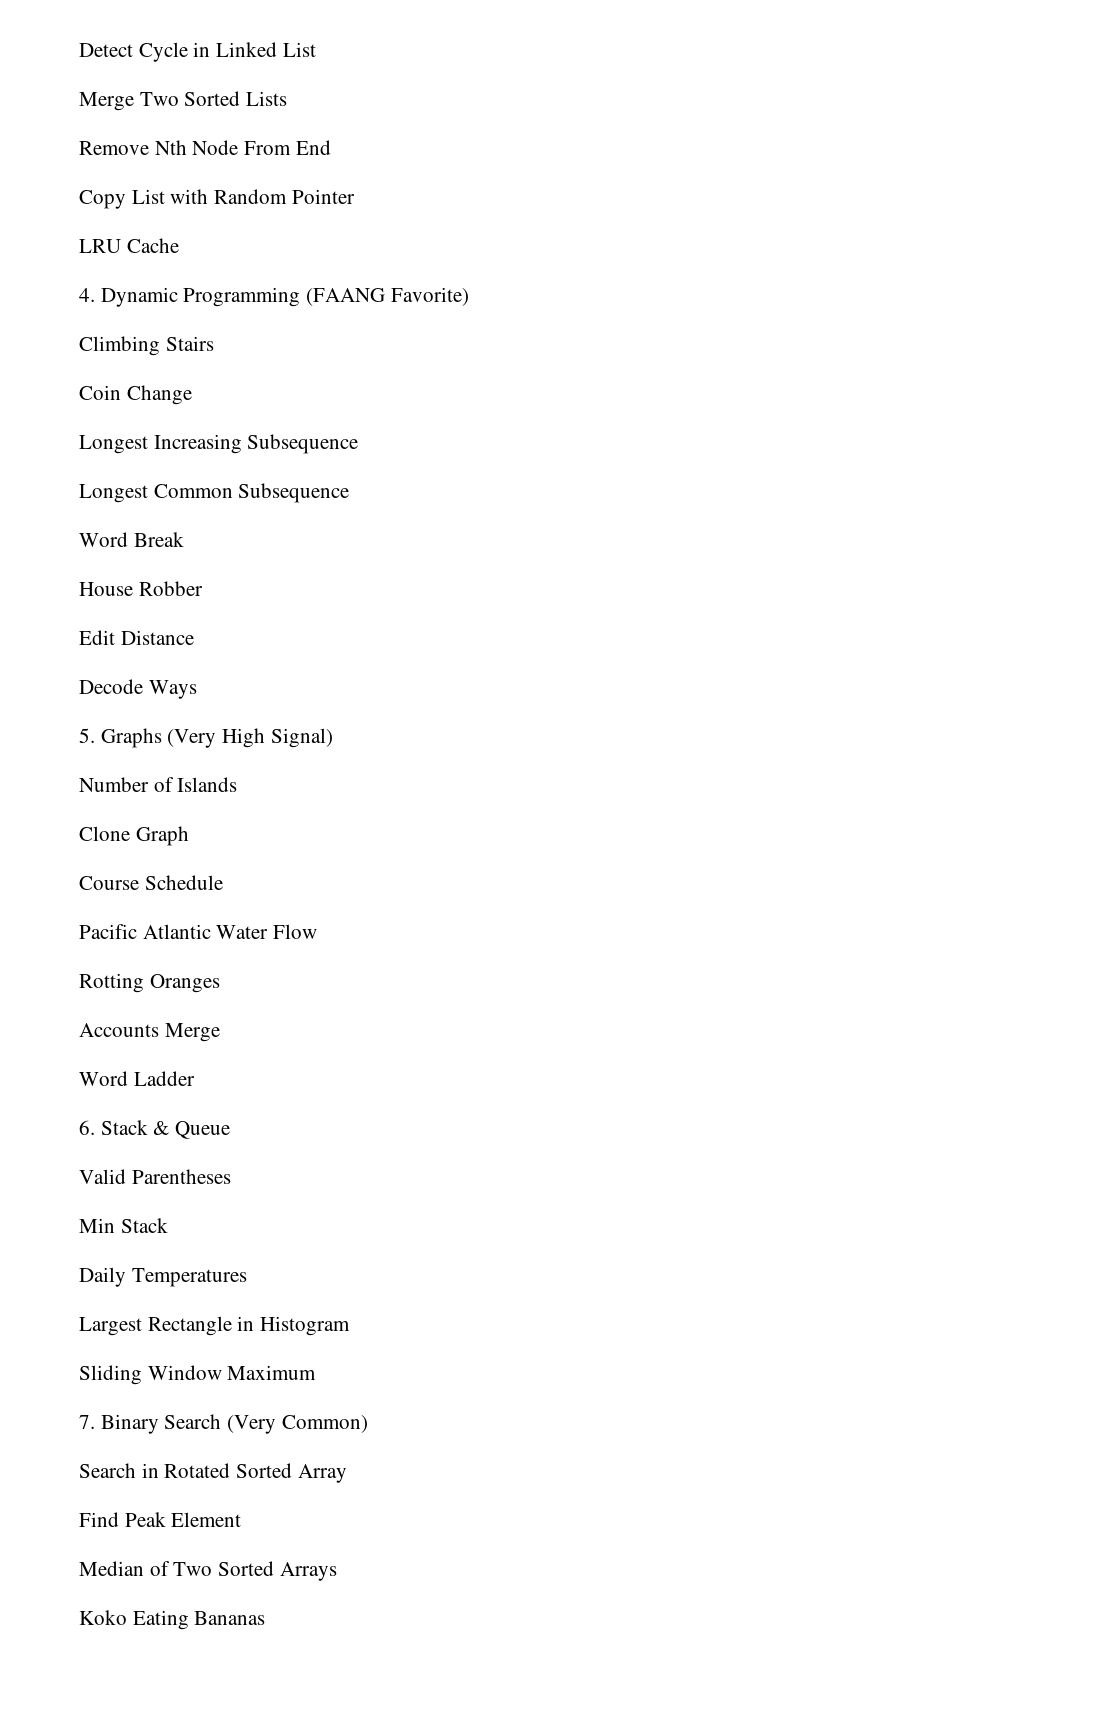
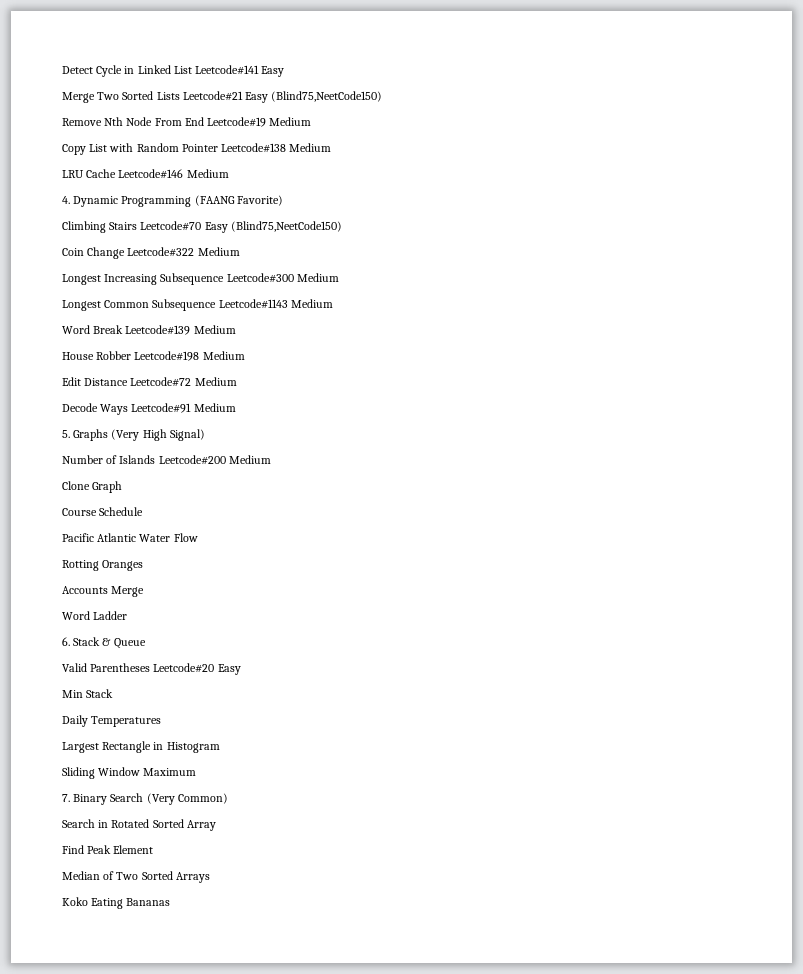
(316, 49) none -> [195,65,285,77] Leetcode#141 Easy
(288, 98) none -> [182,91,383,103] Leetcode#21 Easy (Blind75,NeetCode150)
(331, 147) none -> [207,117,312,127] Leetcode#19 Medium
(355, 196) none -> [221,143,332,153] Leetcode#138 Medium
(179, 245) none -> [118,169,229,179] Leetcode#146 Medium
(214, 343) none -> [140,221,342,233] Leetcode#70 Easy (Blind75,NeetCode150)
(192, 395) none -> [127,247,240,257] Leetcode#322 Medium
(359, 444) none -> [226,273,339,283] Leetcode#300 Medium
(350, 493) none -> [218,299,333,309] Leetcode#1143 Medium
(184, 539) none -> [125,325,236,335] Leetcode#139 Medium
(203, 588) none -> [134,351,245,361] Leetcode#198 Medium
(194, 637) none -> [130,377,237,387] Leetcode#72 Medium
(197, 689) none -> [131,403,236,413] Leetcode#91 Medium
(238, 784) none -> [158,455,271,465] Leetcode#200 Medium
(231, 1176) none -> [153,663,241,675] Leetcode#20 Easy

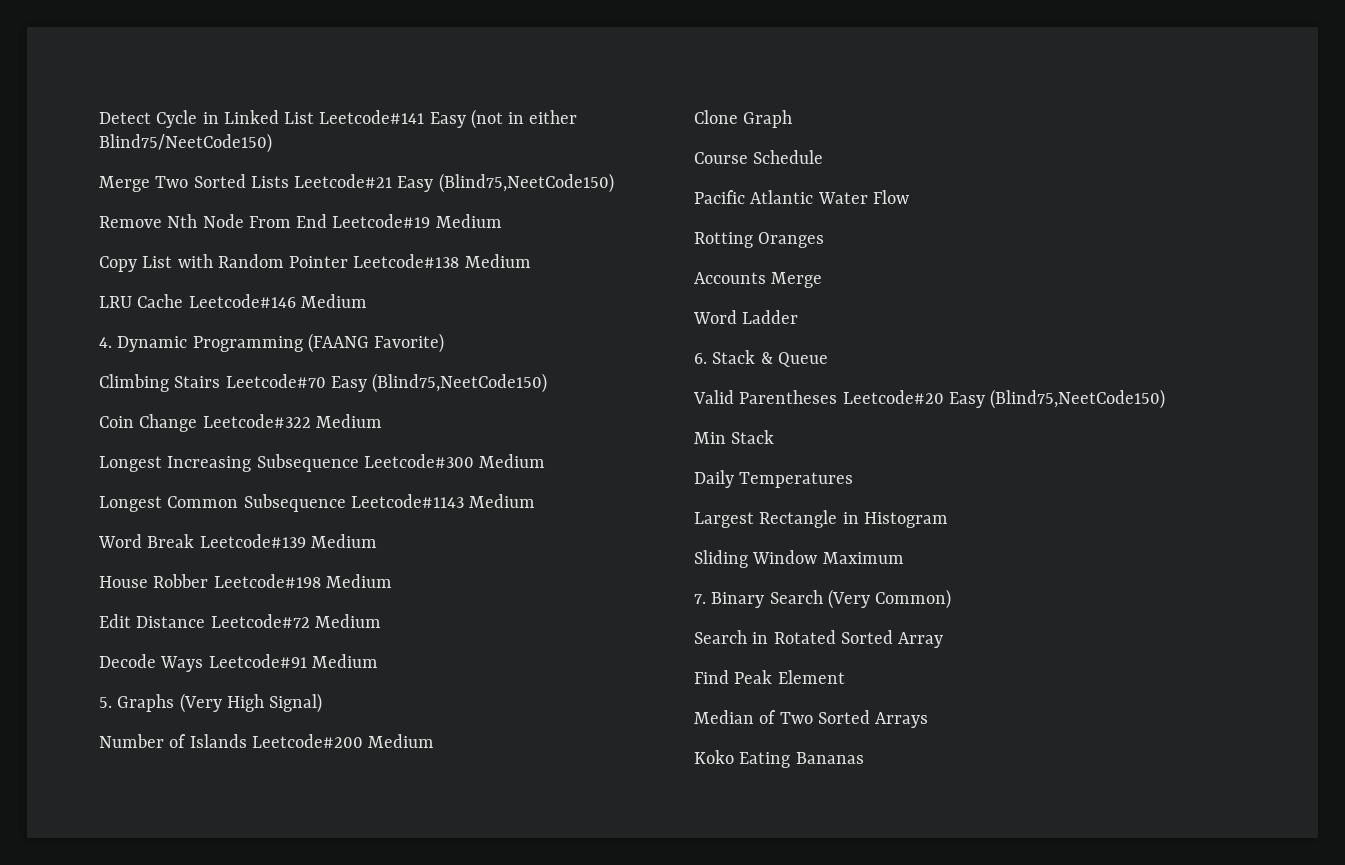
(285, 71) none -> [470,109,578,129] [99,133,272,153] (not in either Blind75/NeetCode150)
(241, 669) none -> [990,389,1166,409] (Blind75,NeetCode150)

